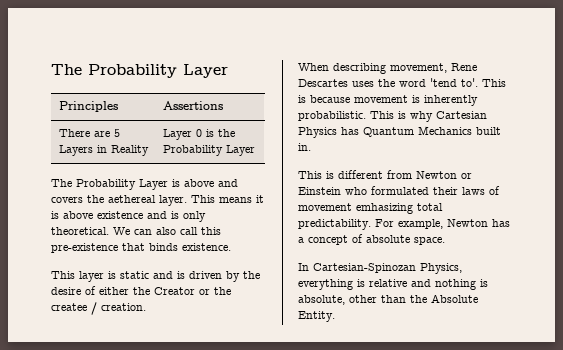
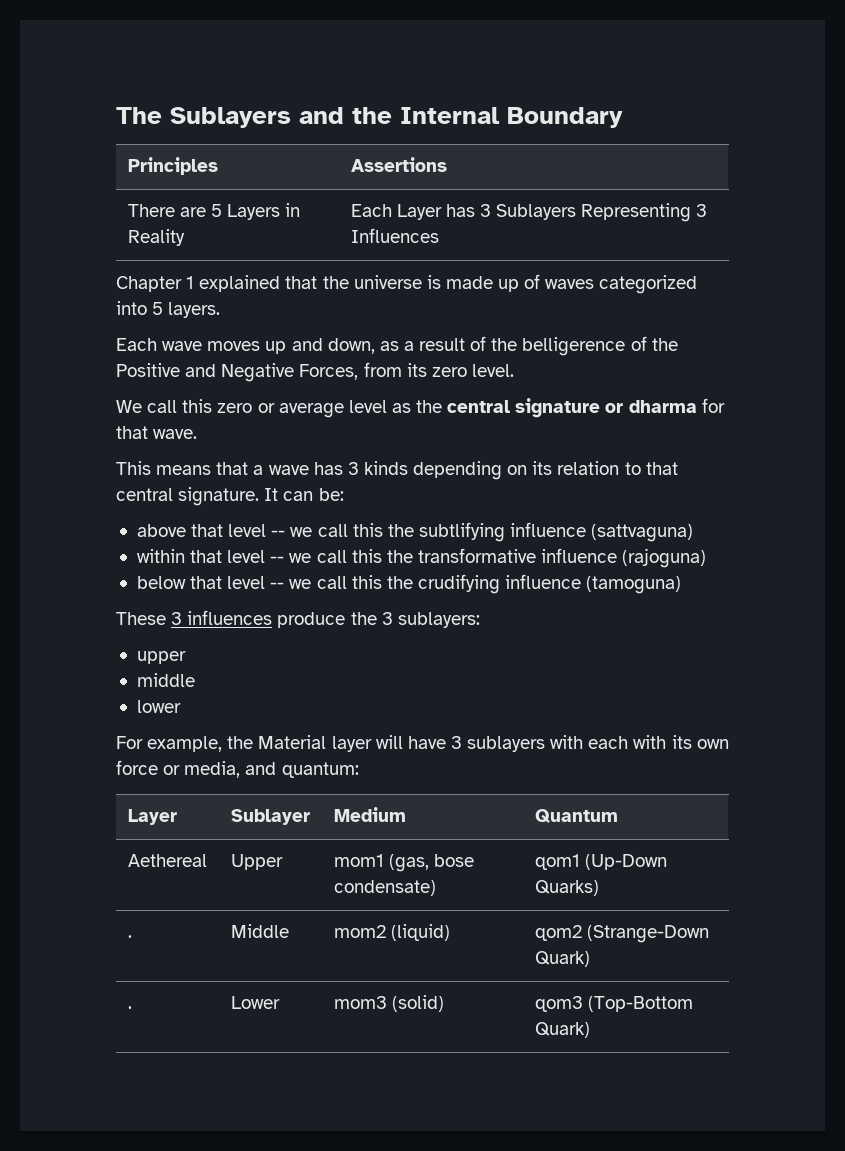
[51,64,228,78] The Probability Layer -> [116,107,623,128] The Sublayers and the Internal Boundary
[162,129,235,140] [162,145,255,156] [51,179,238,190] [51,195,264,206] [51,211,206,222] [51,227,221,235] [51,243,231,253] [51,271,260,282] [51,286,231,295] [51,302,146,315] [298,63,477,74] [298,78,506,87] [298,95,478,106] [298,111,487,122] [298,126,501,138] [298,143,311,151] [298,170,472,179] [298,186,500,195] [298,203,443,214] [298,219,510,230] [298,234,445,245] [298,263,462,274] [298,279,488,290] [298,294,478,305] [298,311,335,322] Layer 0 is the Probability Layer // The Probability Layer is above and covers the aethereal layer. This means it is above existence and is only theoretical. We can also call this pre-existence that binds existence. // This layer is static and is driven by the desire of either the Creator or the createe / creation. // When describing movement, Rene Descartes uses the word 'tend to'. This is because movement is inherently probabilistic. This is why Cartesian Physics has Quantum Mechanics built in. // This is different from Newton or Einstein who formulated their laws of movement emhasizing total predictability. For example, Newton has a concept of absolute space. // In Cartesian-Spinozan Physics, everything is relative and nothing is absolute, other than the Absolute Entity. -> [350,203,708,222] [350,228,439,243] [116,274,698,294] [116,301,221,318] [116,336,678,356] [116,362,514,382] [116,398,725,418] [116,426,198,439] [116,461,678,480] [116,487,344,506] [136,522,694,542] [136,548,707,568] [136,574,682,594] [116,610,480,628] [136,651,186,664] [136,673,195,687] [136,700,181,713] [116,735,729,752] [116,760,359,778] [127,809,177,825] [230,809,310,825] [333,807,406,822] [534,809,618,823] [127,854,207,867] [230,854,283,870] [333,854,474,872] [333,880,436,896] [534,854,667,870] [534,880,599,896] [127,935,132,938] [230,924,289,938] [333,924,450,941] [534,925,709,943] [534,951,590,967] [127,1006,132,1009] [230,996,280,1009] [333,995,444,1012] [534,996,693,1012] [534,1022,590,1038] Each Layer has 3 Sublayers Representing 3 Influences // Chapter 1 explained that the universe is made up of waves categorized into 5 layers. // Each wave moves up and down, as a result of the belligerence of the Positive and Negative Forces, from its zero level. // We call this zero or average level as the central signature or dharma for that wave. // This means that a wave has 3 kinds depending on its relation to that central signature. It can be: // above that level -- we call this the subtlifying influence (sattvaguna) // within that level -- we call this the transformative influence (rajoguna) // below that level -- we call this the crudifying influence (tamoguna) // These 3 influences produce the 3 sublayers: // upper // middle // lower // For example, the Material layer will have 3 sublayers with each with its own force or media, and quantum: // Layer | Sublayer | Medium | Quantum // Aethereal | Upper | mom1 (gas, bose condensate) | qom1 (Up-Down Quarks) // . | Middle | mom2 (liquid) | qom2 (Strange-Down Quark) // . | Lower | mom3 (solid) | qom3 (Top-Bottom Quark)

